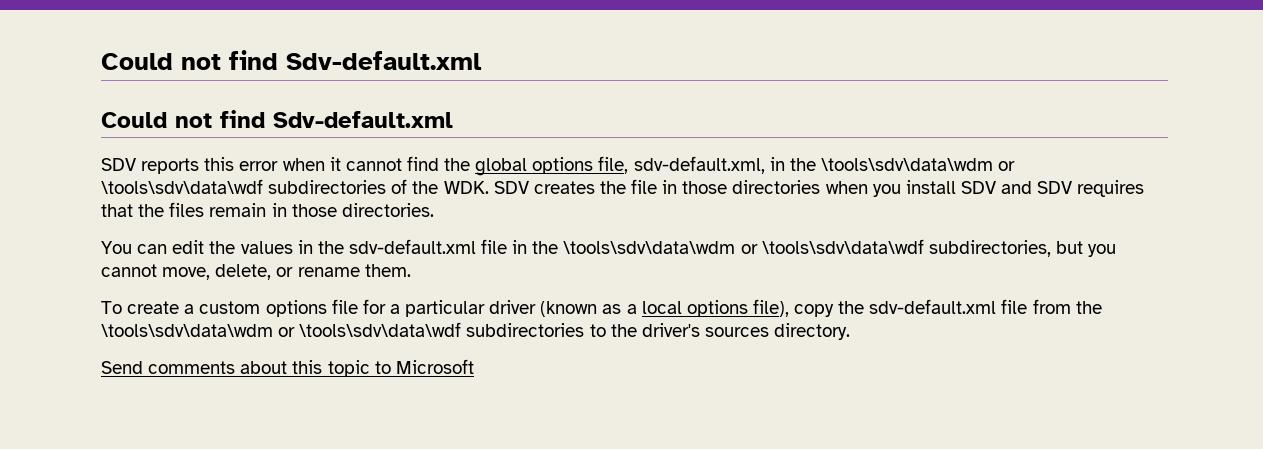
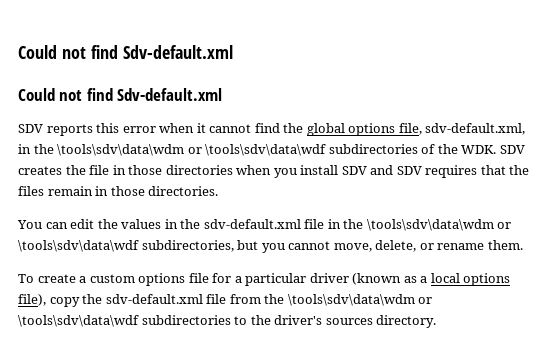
[101,359,474,377] // Send comments about this topic to Microsoft -> (437, 321) none

